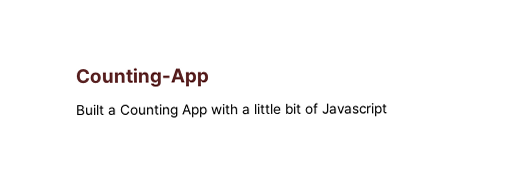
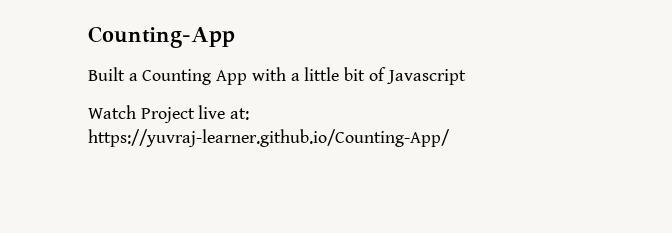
(388, 109) none -> [88,105,250,123] [88,129,450,147] // Watch Project live at: https://yuvraj-learner.github.io/Counting-App/

